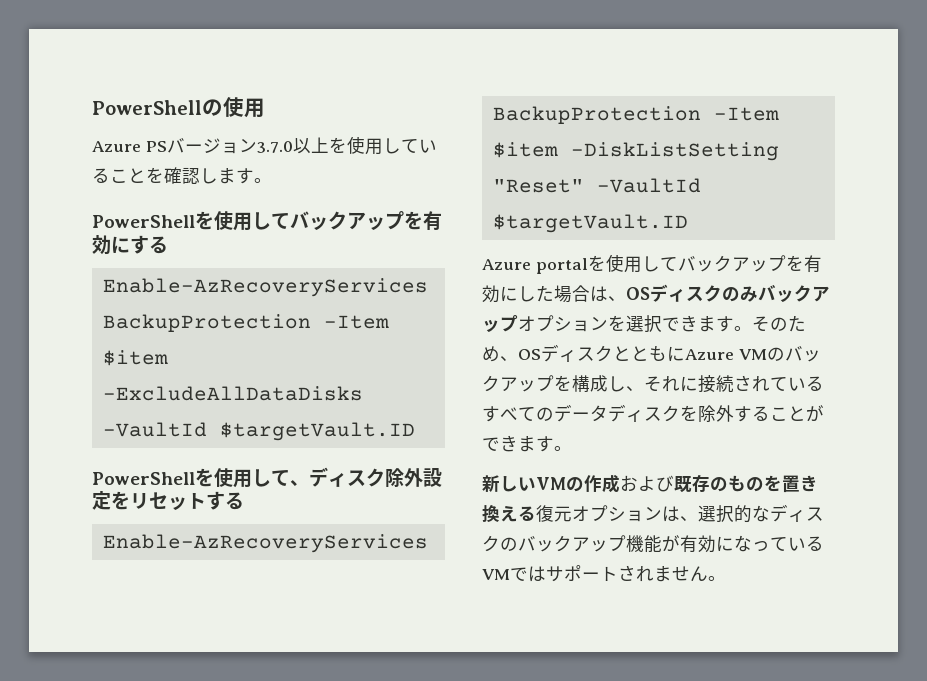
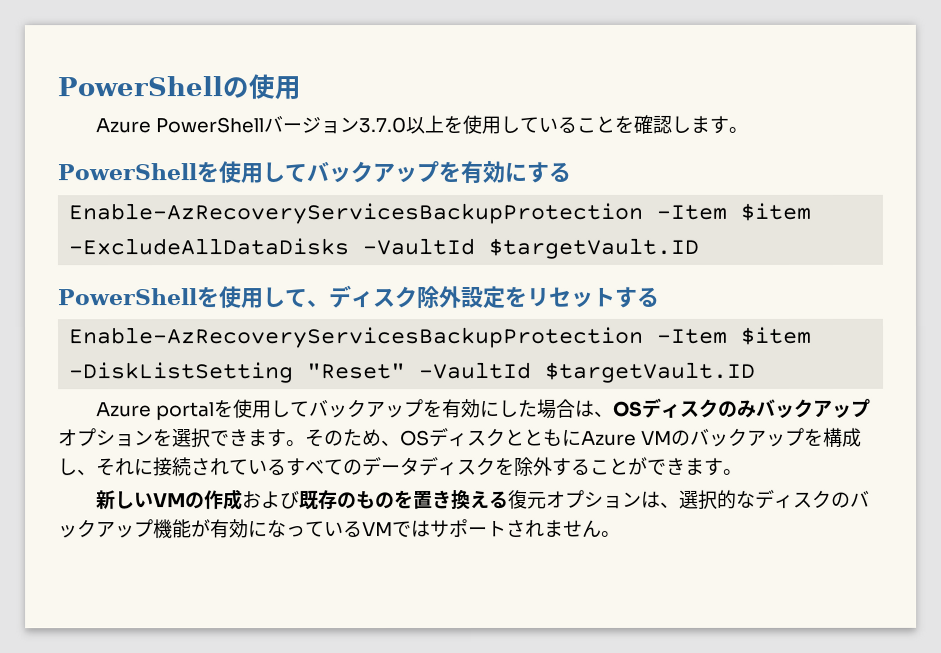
[145,141,167,152] PS -> [155,117,265,134] PowerShell

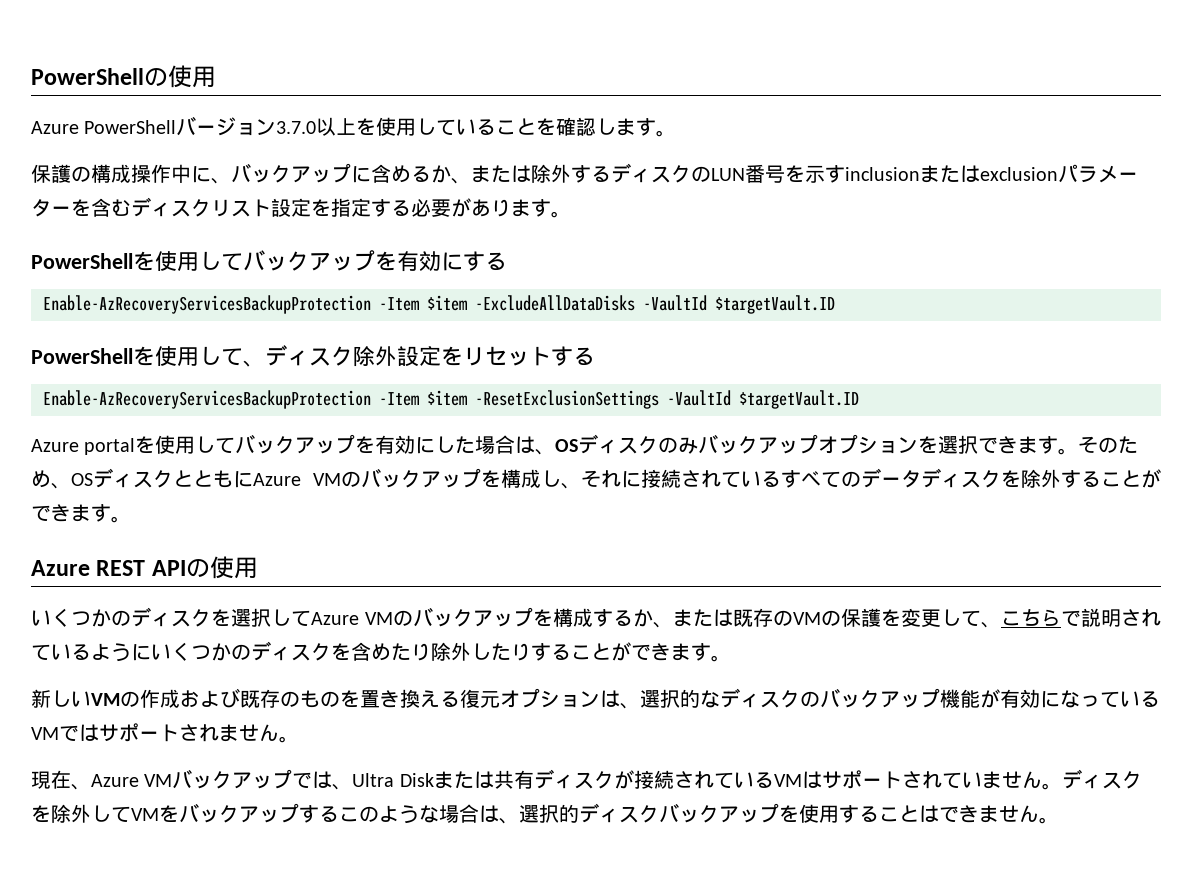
(749, 129) none -> [31,163,1138,184] [31,197,571,218] // 保護の構成操作中に、バックアップに含めるか、または除外するディスクのLUN番号を示すinclusionまたはexclusionパラメーターを含むディスクリスト設定を指定する必要があります。
[69,362,407,384] -DiskListSetting "Reset" -> [475,390,659,409] -ResetExclusionSettings
(743, 471) none -> [31,556,258,579] [31,607,1161,628] [31,641,731,662] // Azure REST APIの使用 // いくつかのディスクを選択してAzure VMのバックアップを構成するか、または既存のVMの保護を変更して、こちらで説明されているようにいくつかのディスクを含めたり除外したりすることができます。
(621, 533) none -> [31,769,1142,790] [31,803,1059,824] // 現在、Azure VMバックアップでは、Ultra Diskまたは共有ディスクが接続されているVMはサポートされていません。ディスクを除外してVMをバックアップするこのような場合は、選択的ディスクバックアップを使用することはできません。

